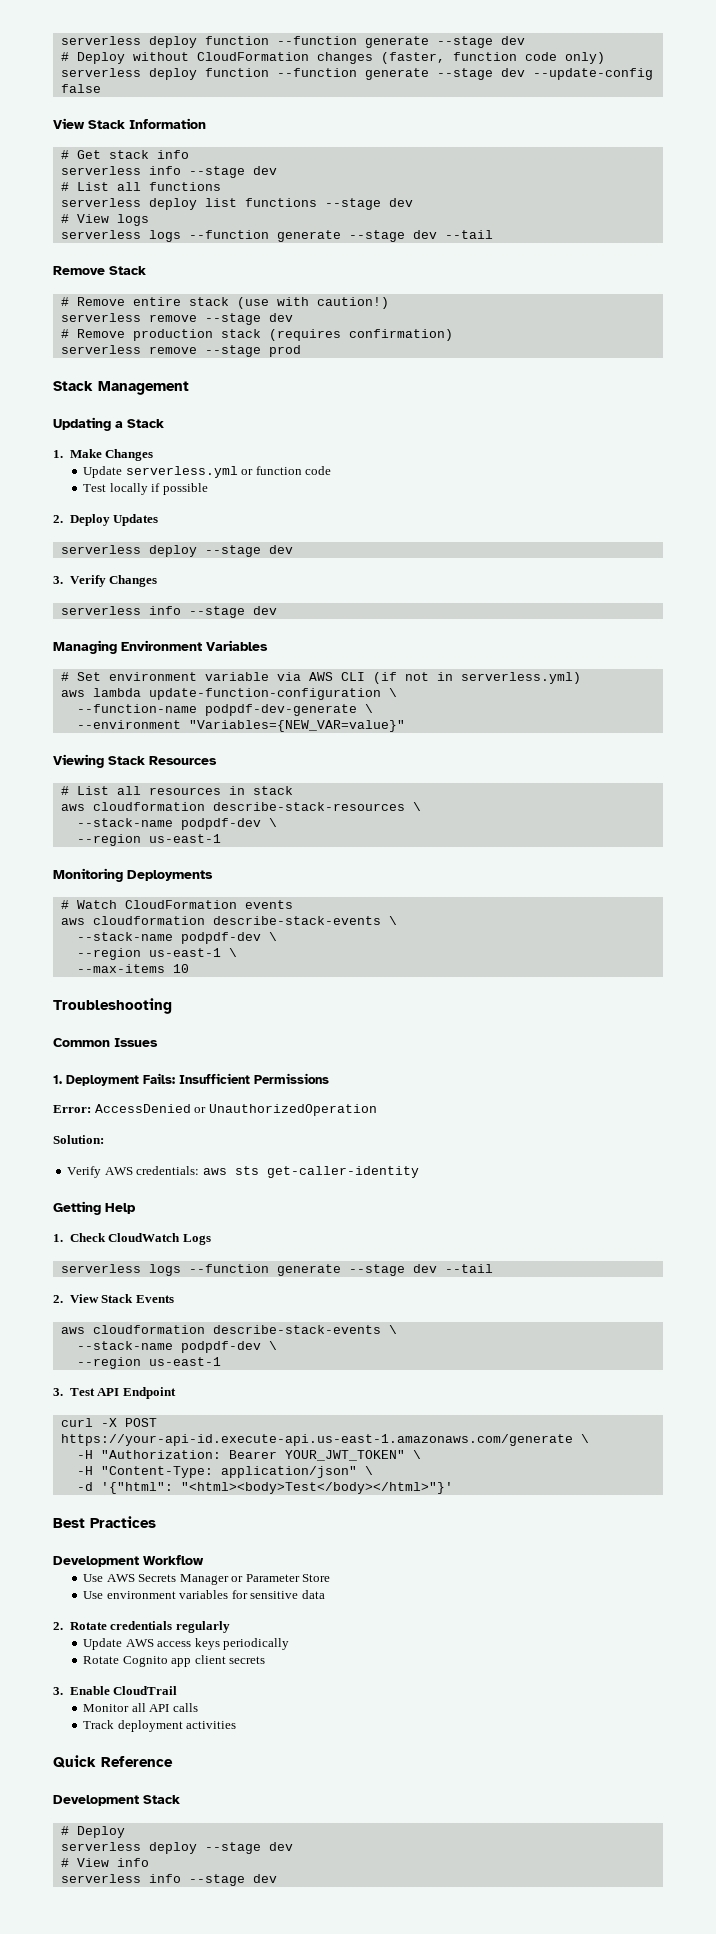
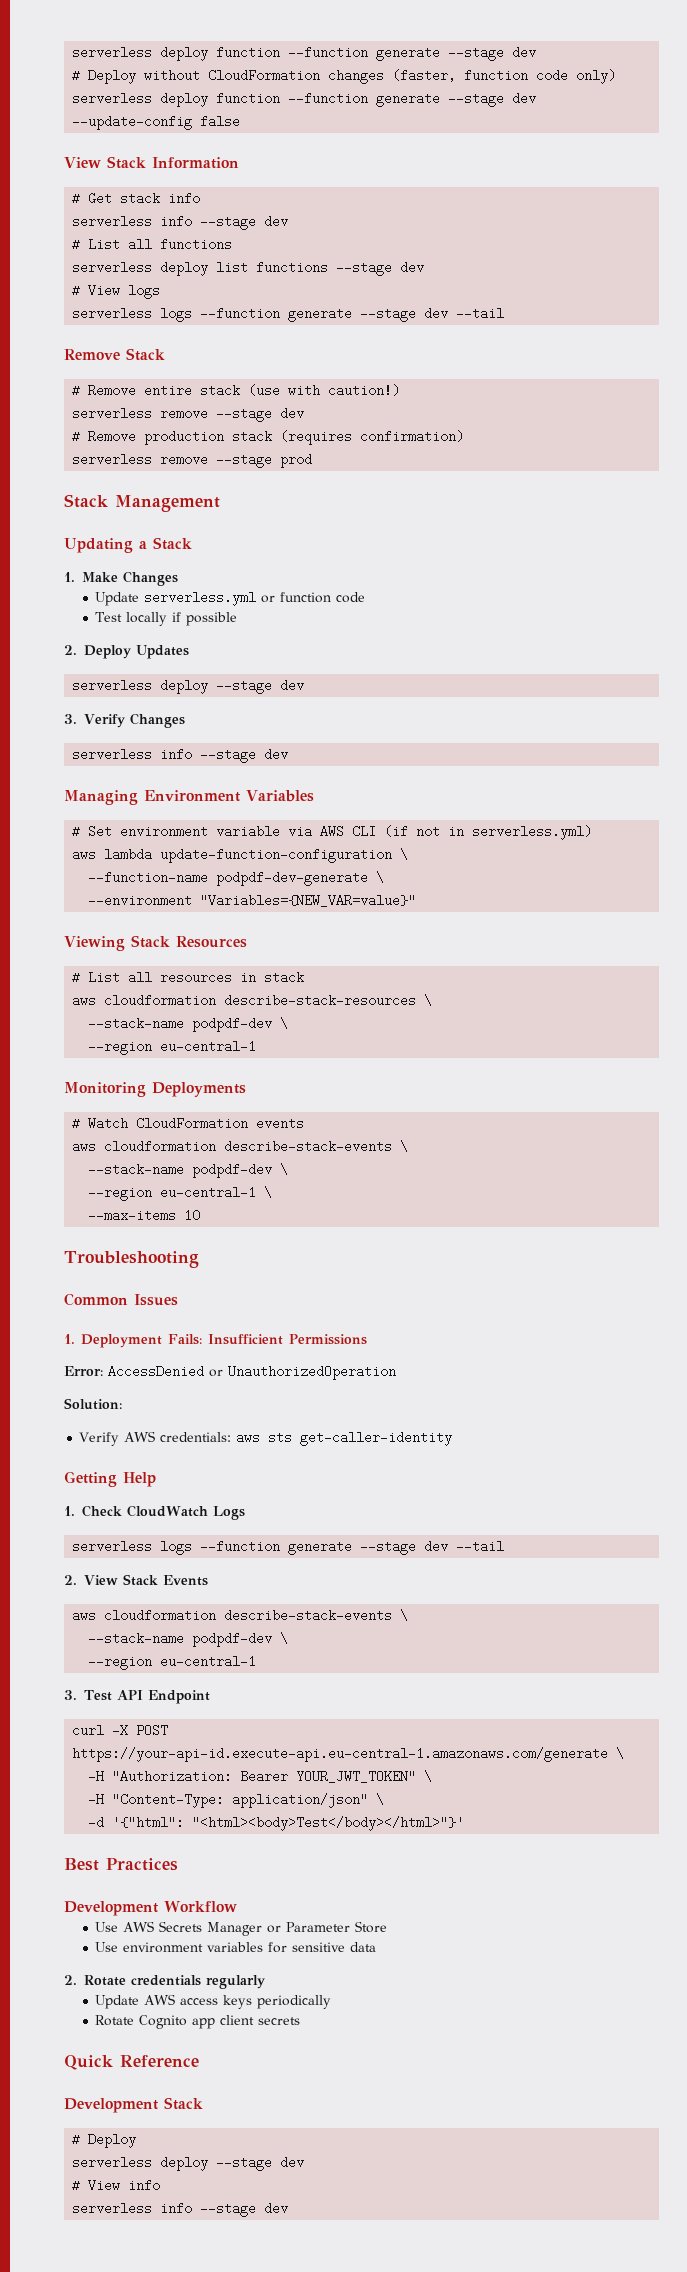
[148,834,221,843] us-east-1 -> [160,1040,257,1053] eu-central-1
[148,948,221,957] us-east-1 -> [160,1186,257,1199] eu-central-1
[148,1357,221,1366] us-east-1 -> [160,1655,257,1668] eu-central-1
[60,1434,573,1446] https://your-api-id.execute-api.us-east-1.amazonaws.com/generate -> [72,1747,609,1762] https://your-api-id.execute-api.eu-central-1.amazonaws.com/generate
[53,1686,178,1695] [83,1703,198,1712] [83,1720,237,1732] // 3. Enable CloudTrail // Monitor all API calls // Track deployment activities -> (301, 2021) none

